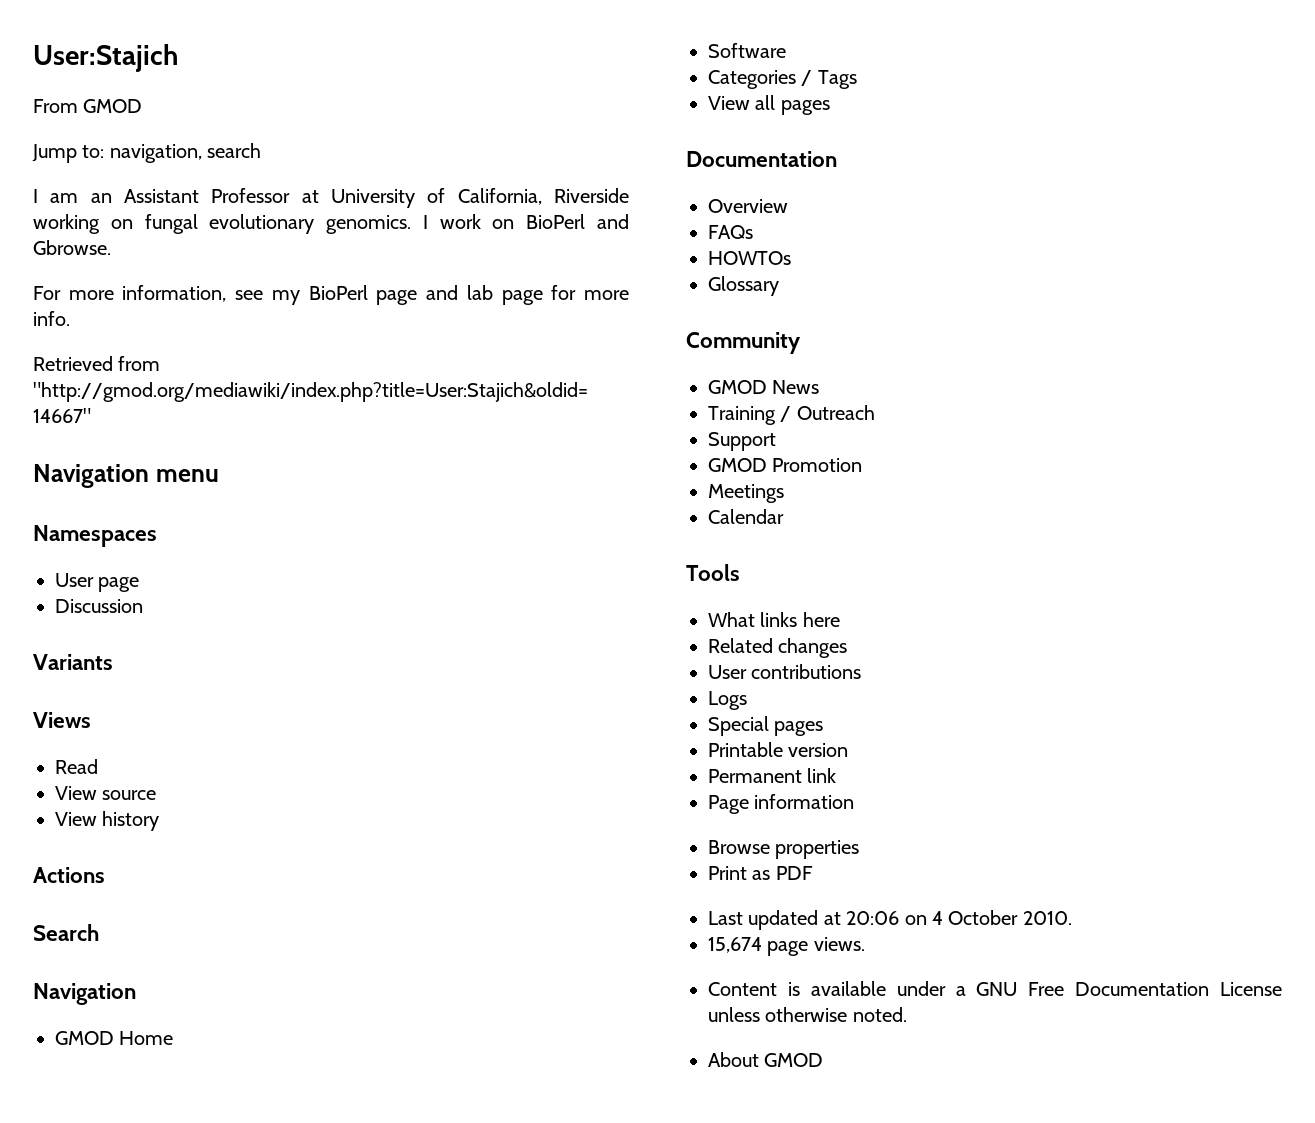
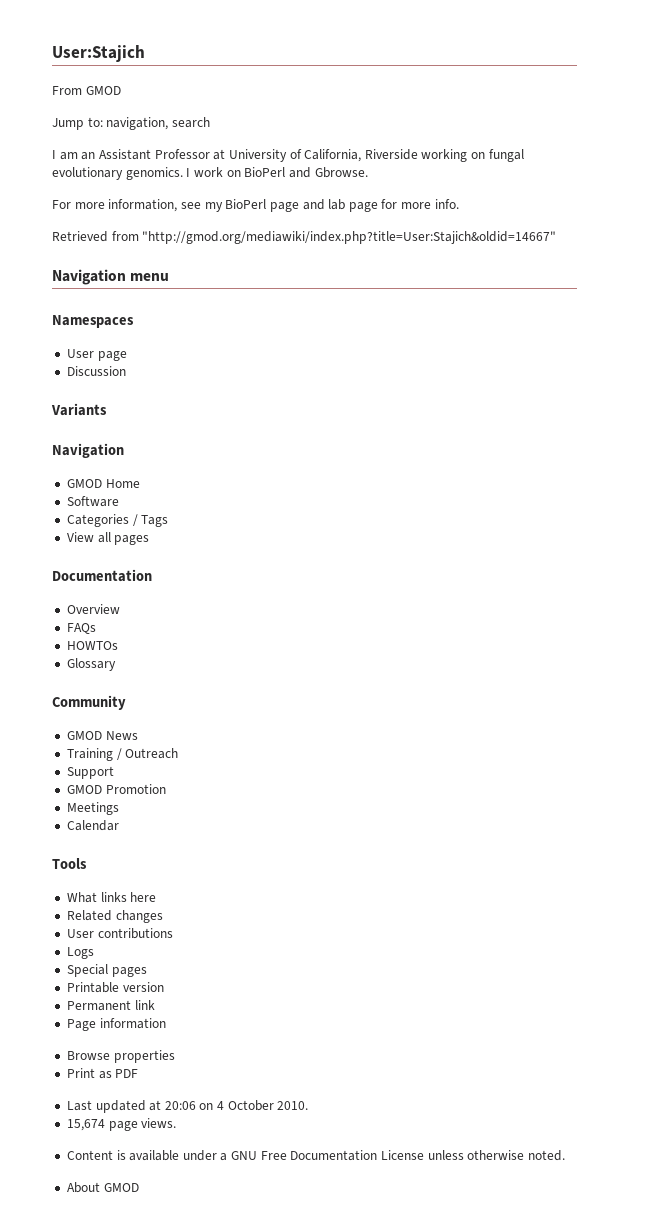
[33,712,91,728] [55,759,98,774] [55,786,157,800] [55,811,160,831] [33,867,105,883] [33,924,99,941] // Views // Read // View source // View history // Actions // Search -> (107, 409) none

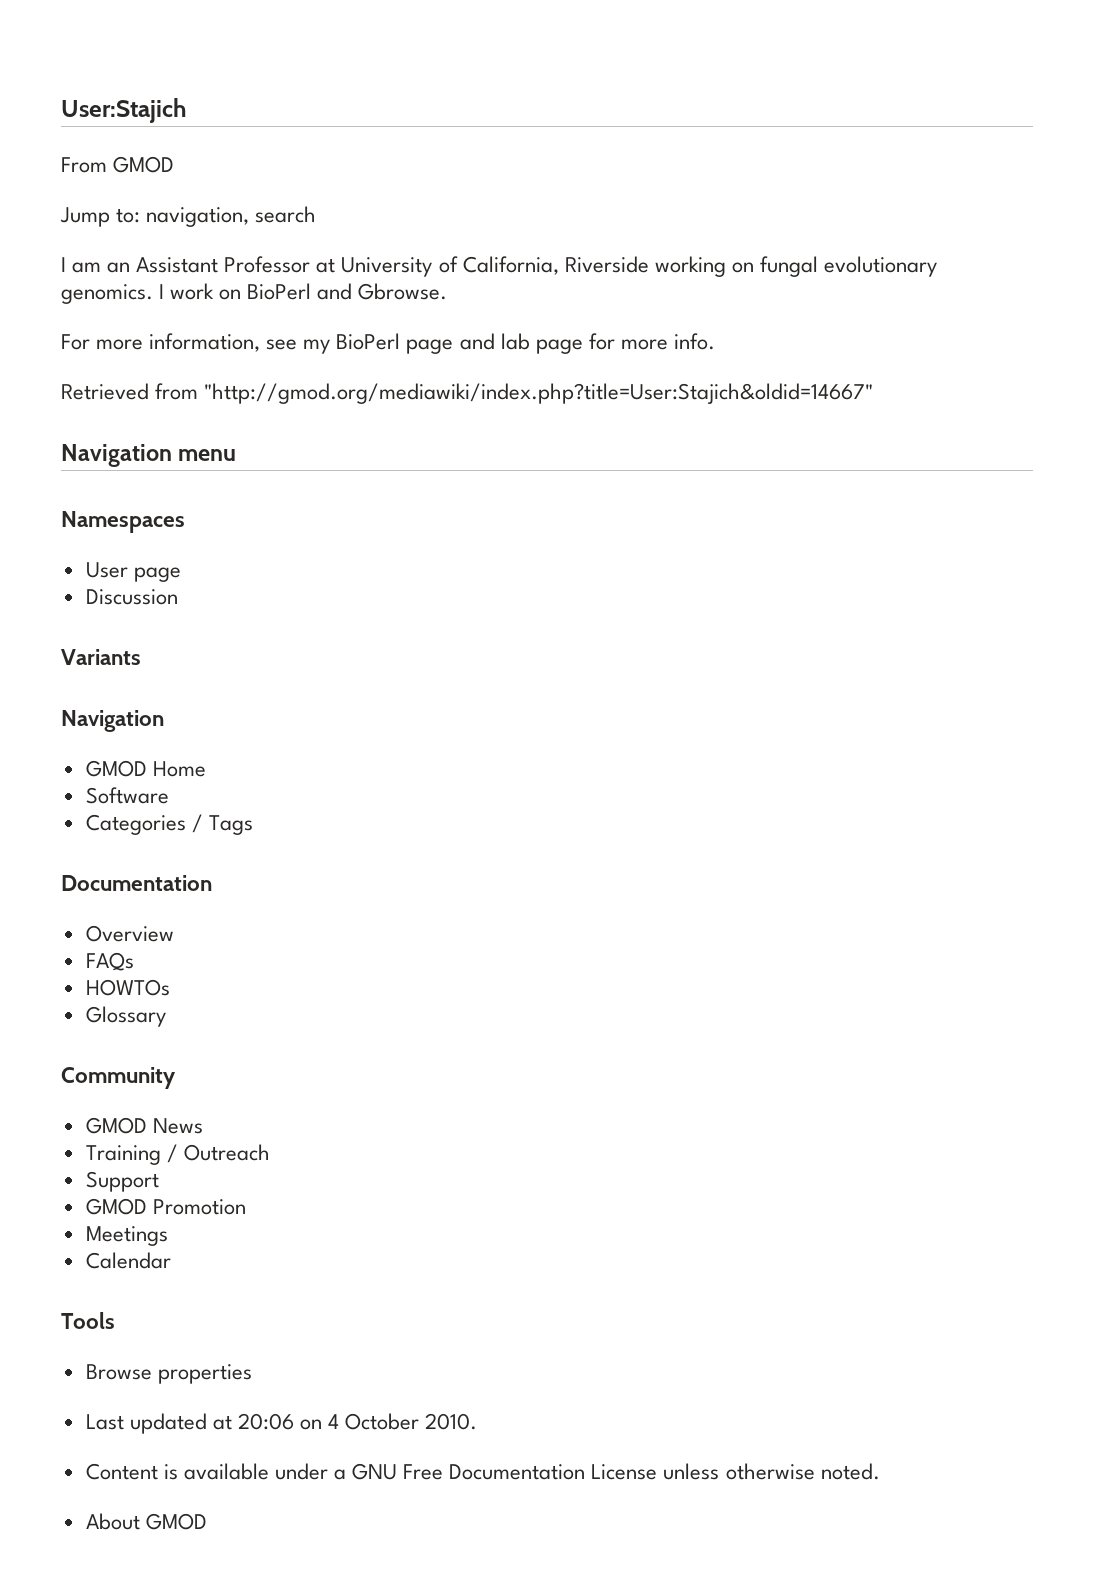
[66,532,150,545] // View all pages -> (253, 825) none
[66,892,157,903] [66,910,163,923] [66,928,173,939] [66,947,94,959] [66,964,147,977] [66,982,164,993] [66,1000,155,1011] [66,1018,166,1031] // What links here // Related changes // User contributions // Logs // Special pages // Printable version // Permanent link // Page information -> (115, 1320) none
[66,1068,139,1079] // Print as PDF -> (252, 1374) none
[66,1118,177,1131] // 15,674 page views. -> (478, 1421) none

